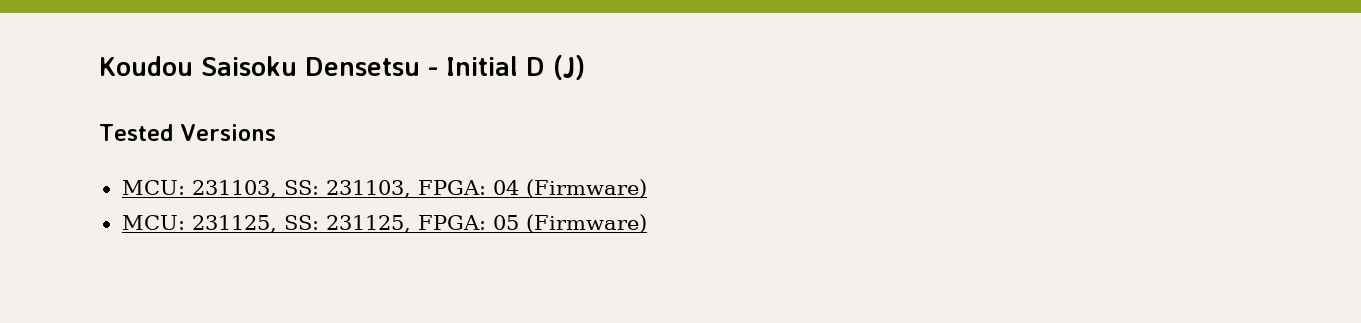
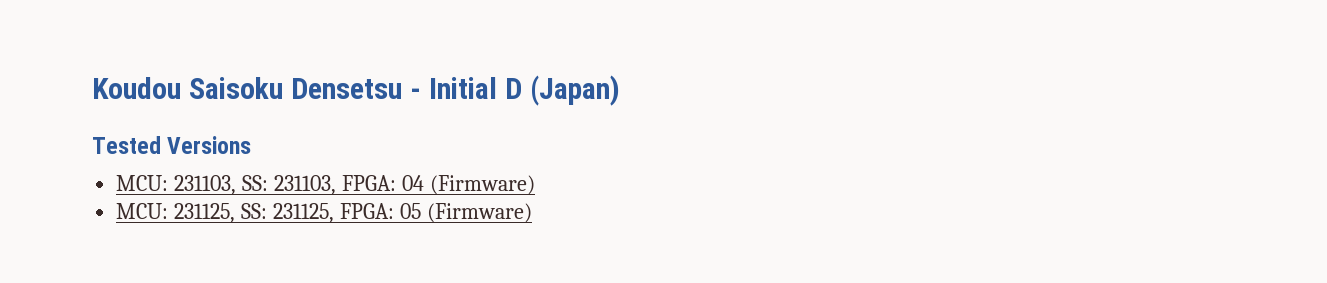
[553,55,585,80] (J) -> [529,75,620,106] (Japan)

